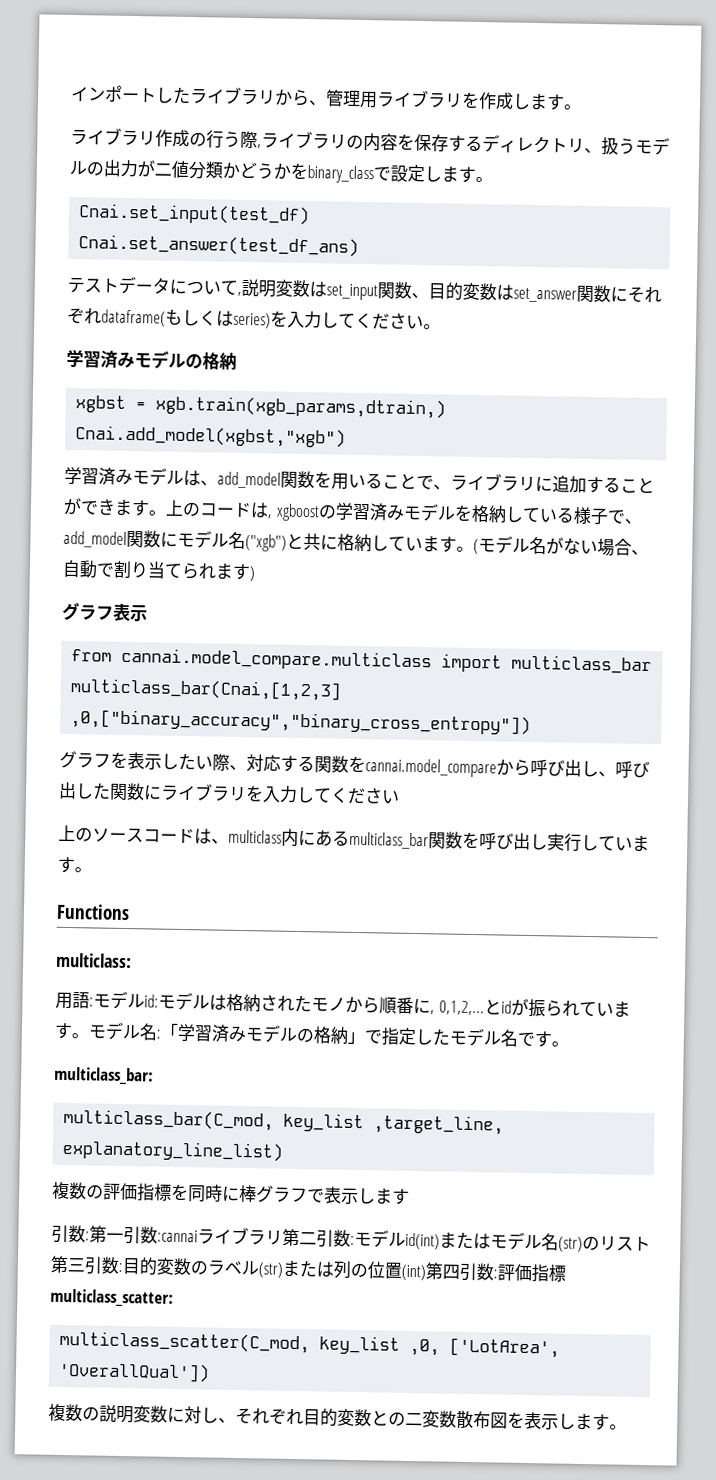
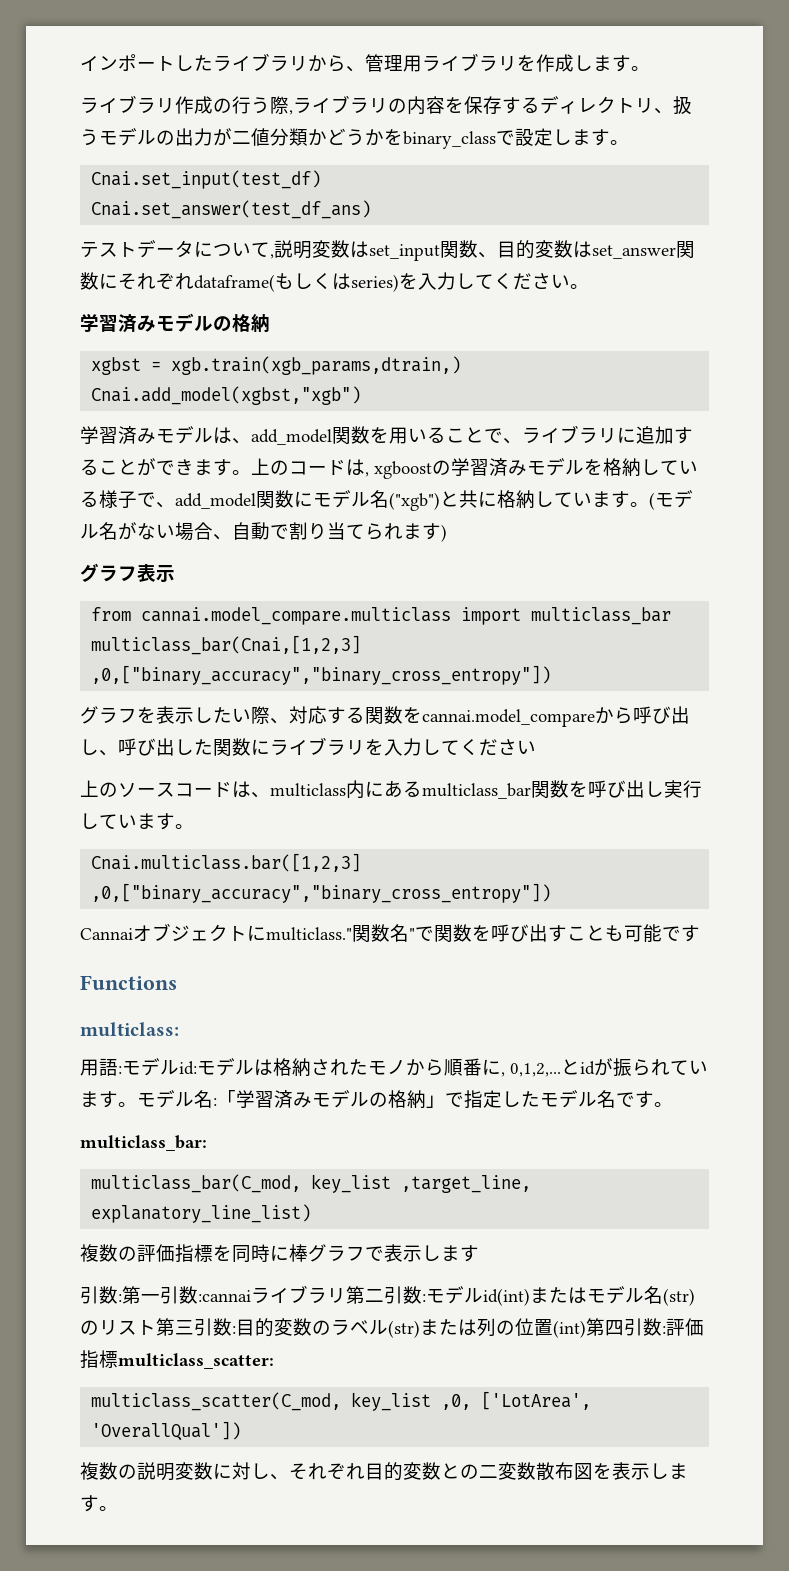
(92, 870) none -> [91,853,362,872] [91,883,552,903] [80,923,700,943] // Cnai.multiclass.bar([1,2,3] ,0,["binary_accuracy","binary_cross_entropy"]) // Cannaiオブジェクトにmulticlass."関数名"で関数を呼び出すことも可能です

